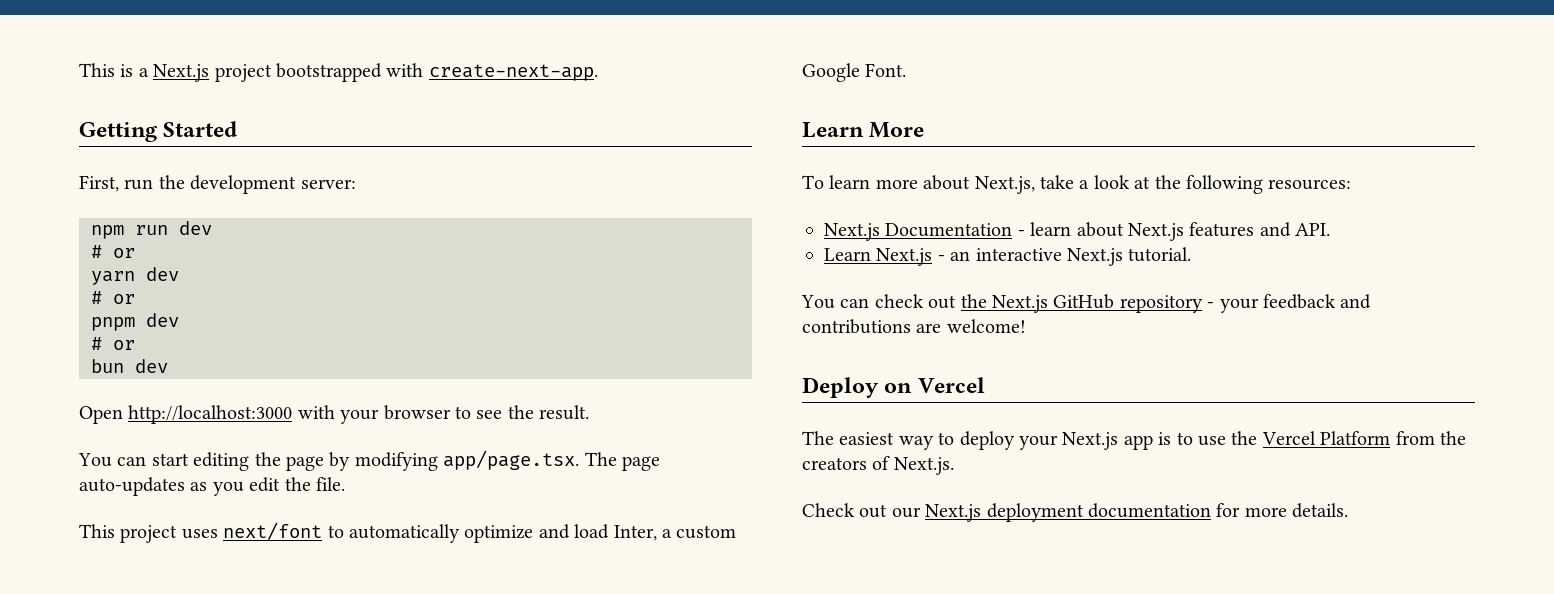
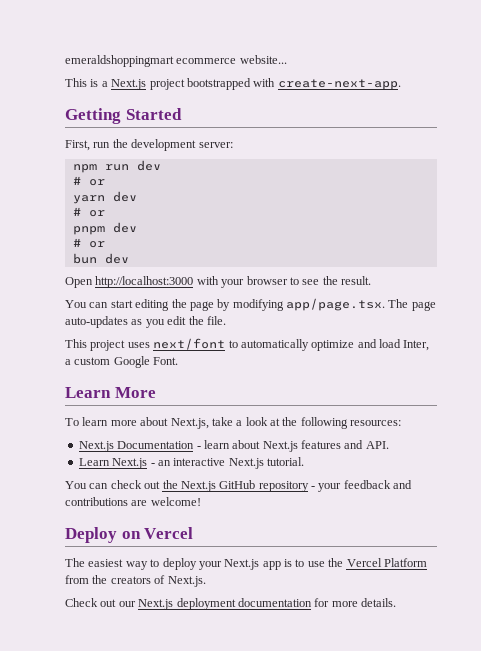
(79, 70) none -> [65,55,287,67] emeraldshoppingmart ecommerce website... //

